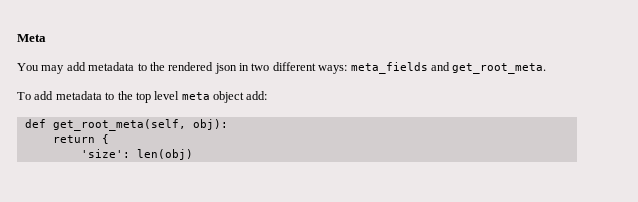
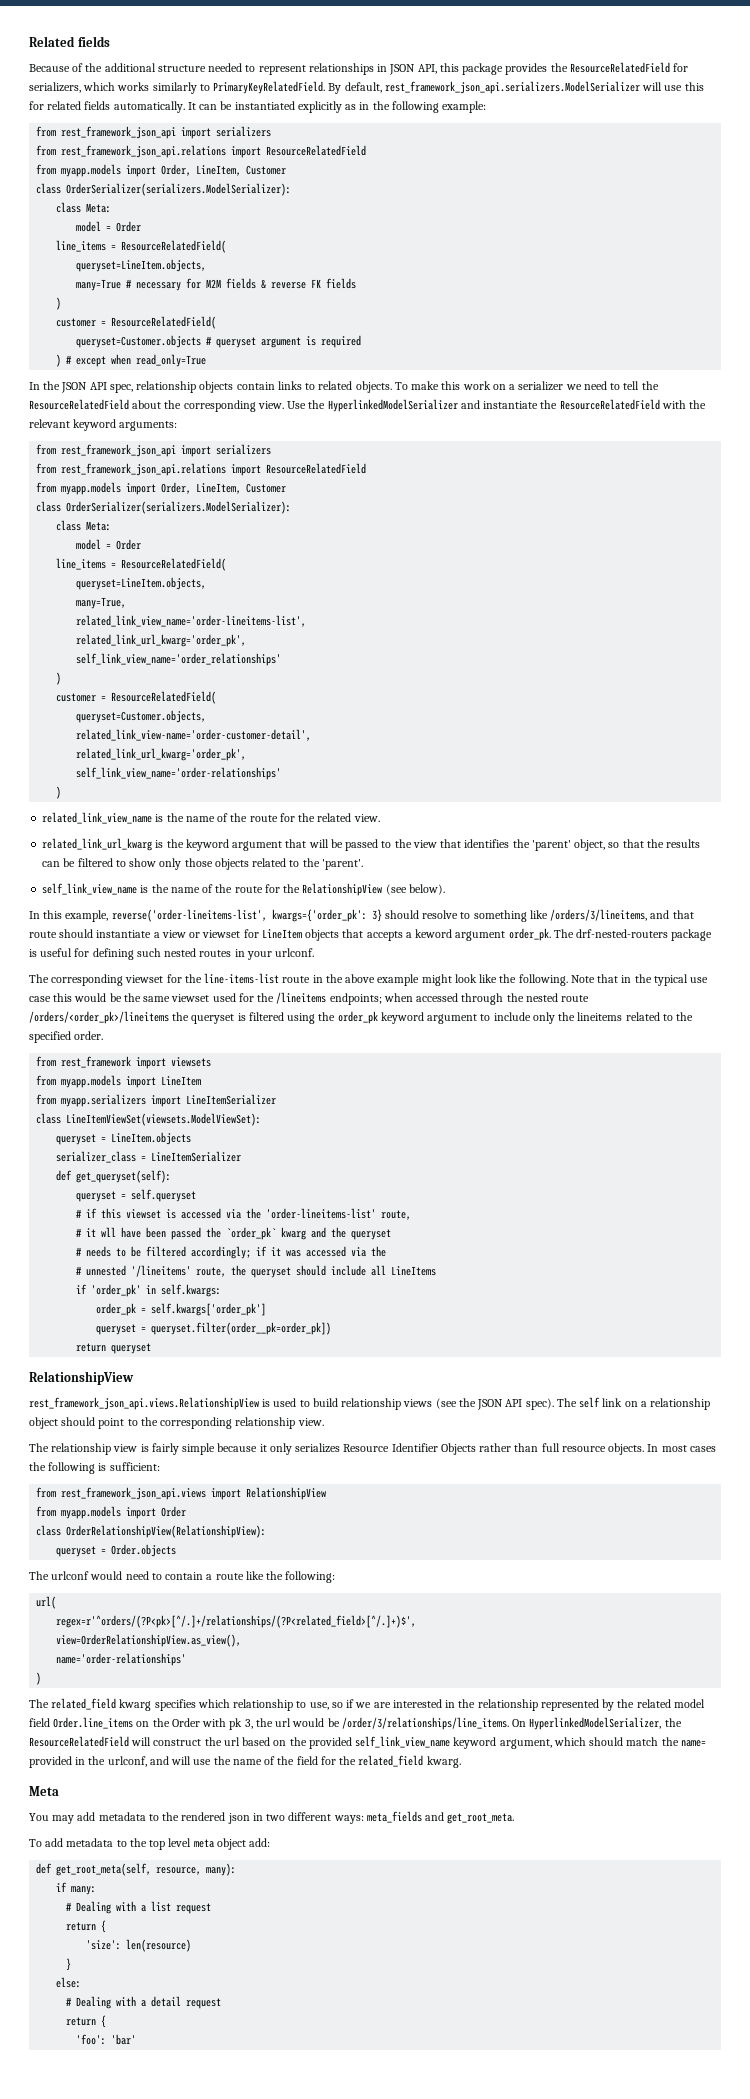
(17, 38) none -> [29,36,110,47] [29,62,689,75] [29,81,704,94] [29,101,487,113] [36,126,272,139] [36,145,367,158] [36,164,287,177] [36,183,292,196] [56,202,112,213] [76,221,142,232] [56,240,227,253] [76,259,207,272] [76,278,357,291] [56,297,62,310] [56,316,217,329] [76,335,362,348] [56,354,207,367] [29,381,659,393] [29,399,707,412] [29,419,178,431] [36,444,272,457] [36,463,367,476] [36,482,287,495] [36,501,292,514] [56,520,112,531] [76,539,142,550] [56,558,227,571] [76,577,207,590] [76,597,127,609] [76,615,307,627] [76,634,247,647] [76,653,282,666] [56,672,62,685] [56,691,217,704] [76,710,207,723] [76,729,312,741] [76,748,247,761] [76,767,282,780] [56,786,62,799] [42,812,380,824] [42,838,701,851] [42,858,363,870] [42,883,445,896] [29,909,694,922] [29,928,713,941] [29,948,315,960] [29,973,709,986] [29,992,590,1005] [29,1011,694,1024] [29,1031,104,1043] [36,1056,212,1069] [36,1075,202,1088] [36,1094,277,1107] [36,1113,262,1126] [56,1132,192,1145] [56,1151,242,1163] [56,1170,172,1183] [76,1189,197,1202] [76,1208,412,1220] [76,1227,392,1240] [76,1246,387,1259] [76,1265,437,1278] [76,1284,222,1297] [96,1303,267,1316] [96,1322,332,1335] [76,1343,152,1354] [29,1371,134,1385] [29,1397,711,1410] [29,1417,324,1429] [29,1443,716,1455] [29,1462,160,1474] [36,1487,327,1500] [36,1506,187,1519] [36,1525,267,1538] [56,1544,177,1557] [29,1571,336,1583] [36,1596,57,1609] [56,1615,417,1628] [56,1634,242,1647] [56,1653,187,1666] [36,1672,42,1685] [29,1698,705,1711] [29,1717,682,1730] [29,1736,706,1749] [29,1755,461,1768] Related fields // Because of the additional structure needed to represent relationships in JSON API, this package provides the ResourceRelatedField for serializers, which works similarly to PrimaryKeyRelatedField. By default, rest_framework_json_api.serializers.ModelSerializer will use this for related fields automatically. It can be instantiated explicitly as in the following example: // from rest_framework_json_api import serializers // from rest_framework_json_api.relations import ResourceRelatedField // from myapp.models import Order, LineItem, Customer // class OrderSerializer(serializers.ModelSerializer): // class Meta: // model = Order // line_items = ResourceRelatedField( // queryset=LineItem.objects, // many=True # necessary for M2M fields & reverse FK fields // ) // customer = ResourceRelatedField( // queryset=Customer.objects # queryset argument is required // ) # except when read_only=True // In the JSON API spec, relationship objects contain links to related objects. To make this work on a serializer we need to tell the ResourceRelatedField about the corresponding view. Use the HyperlinkedModelSerializer and instantiate the ResourceRelatedField with the relevant keyword arguments: // from rest_framework_json_api import serializers // from rest_framework_json_api.relations import ResourceRelatedField // from myapp.models import Order, LineItem, Customer // class OrderSerializer(serializers.ModelSerializer): // class Meta: // model = Order // line_items = ResourceRelatedField( // queryset=LineItem.objects, // many=True, // related_link_view_name='order-lineitems-list', // related_link_url_kwarg='order_pk', // self_link_view_name='order_relationships' // ) // customer = ResourceRelatedField( // queryset=Customer.objects, // related_link_view-name='order-customer-detail', // related_link_url_kwarg='order_pk', // self_link_view_name='order-relationships' // ) // related_link_view_name is the name of the route for the related view. // related_link_url_kwarg is the keyword argument that will be passed to the view that identifies the 'parent' object, so that the results can be filtered to show only those objects related to the 'parent'. // self_link_view_name is the name of the route for the RelationshipView (see below). // In this example, reverse('order-lineitems-list', kwargs={'order_pk': 3} should resolve to something like /orders/3/lineitems, and that route should instantiate a view or viewset for LineItem objects that accepts a keword argument order_pk. The drf-nested-routers package is useful for defining such nested routes in your urlconf. // The corresponding viewset for the line-items-list route in the above example might look like the following. Note that in the typical use case this would be the same viewset used for the /lineitems endpoints; when accessed through the nested route /orders/<order_pk>/lineitems the queryset is filtered using the order_pk keyword argument to include only the lineitems related to the specified order. // from rest_framework import viewsets // from myapp.models import LineItem // from myapp.serializers import LineItemSerializer // class LineItemViewSet(viewsets.ModelViewSet): // queryset = LineItem.objects // serializer_class = LineItemSerializer // def get_queryset(self): // queryset = self.queryset // # if this viewset is accessed via the 'order-lineitems-list' route, // # it wll have been passed the `order_pk` kwarg and the queryset // # needs to be filtered accordingly; if it was accessed via the // # unnested '/lineitems' route, the queryset should include all LineItems // if 'order_pk' in self.kwargs: // order_pk = self.kwargs['order_pk'] // queryset = queryset.filter(order__pk=order_pk]) // return queryset // RelationshipView // rest_framework_json_api.views.RelationshipView is used to build relationship views (see the JSON API spec). The self link on a relationship object should point to the corresponding relationship view. // The relationship view is fairly simple because it only serializes Resource Identifier Objects rather than full resource objects. In most cases the following is sufficient: // from rest_framework_json_api.views import RelationshipView // from myapp.models import Order // class OrderRelationshipView(RelationshipView): // queryset = Order.objects // The urlconf would need to contain a route like the following: // url( // regex=r'^orders/(?P<pk>[^/.]+/relationships/(?P<related_field>[^/.]+)$', // view=OrderRelationshipView.as_view(), // name='order-relationships' // ) // The related_field kwarg specifies which relationship to use, so if we are interested in the relationship represented by the related model field Order.line_items on the Order with pk 3, the url would be /order/3/relationships/line_items. On HyperlinkedModelSerializer, the ResourceRelatedField will construct the url based on the provided self_link_view_name keyword argument, which should match the name= provided in the urlconf, and will use the name of the field for the related_field kwarg. //
[192,119,228,130] [52,134,109,144] [80,149,193,160] obj): // return { // 'size': len(obj) -> [156,1863,237,1876] [56,1882,97,1895] [66,1901,212,1914] [66,1920,107,1933] [86,1939,192,1952] [66,1958,72,1971] [56,1977,82,1988] [66,1996,222,2009] [66,2015,107,2028] [76,2034,137,2045] resource, many): // if many: // # Dealing with a list request // return { // 'size': len(resource) // } // else: // # Dealing with a detail request // return { // 'foo': 'bar'

